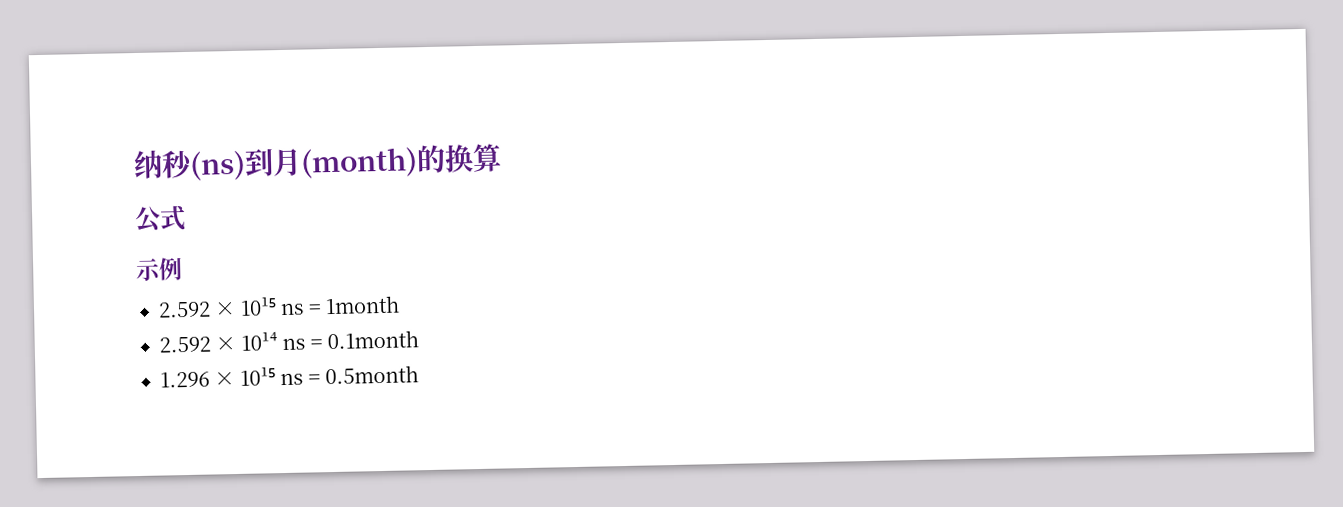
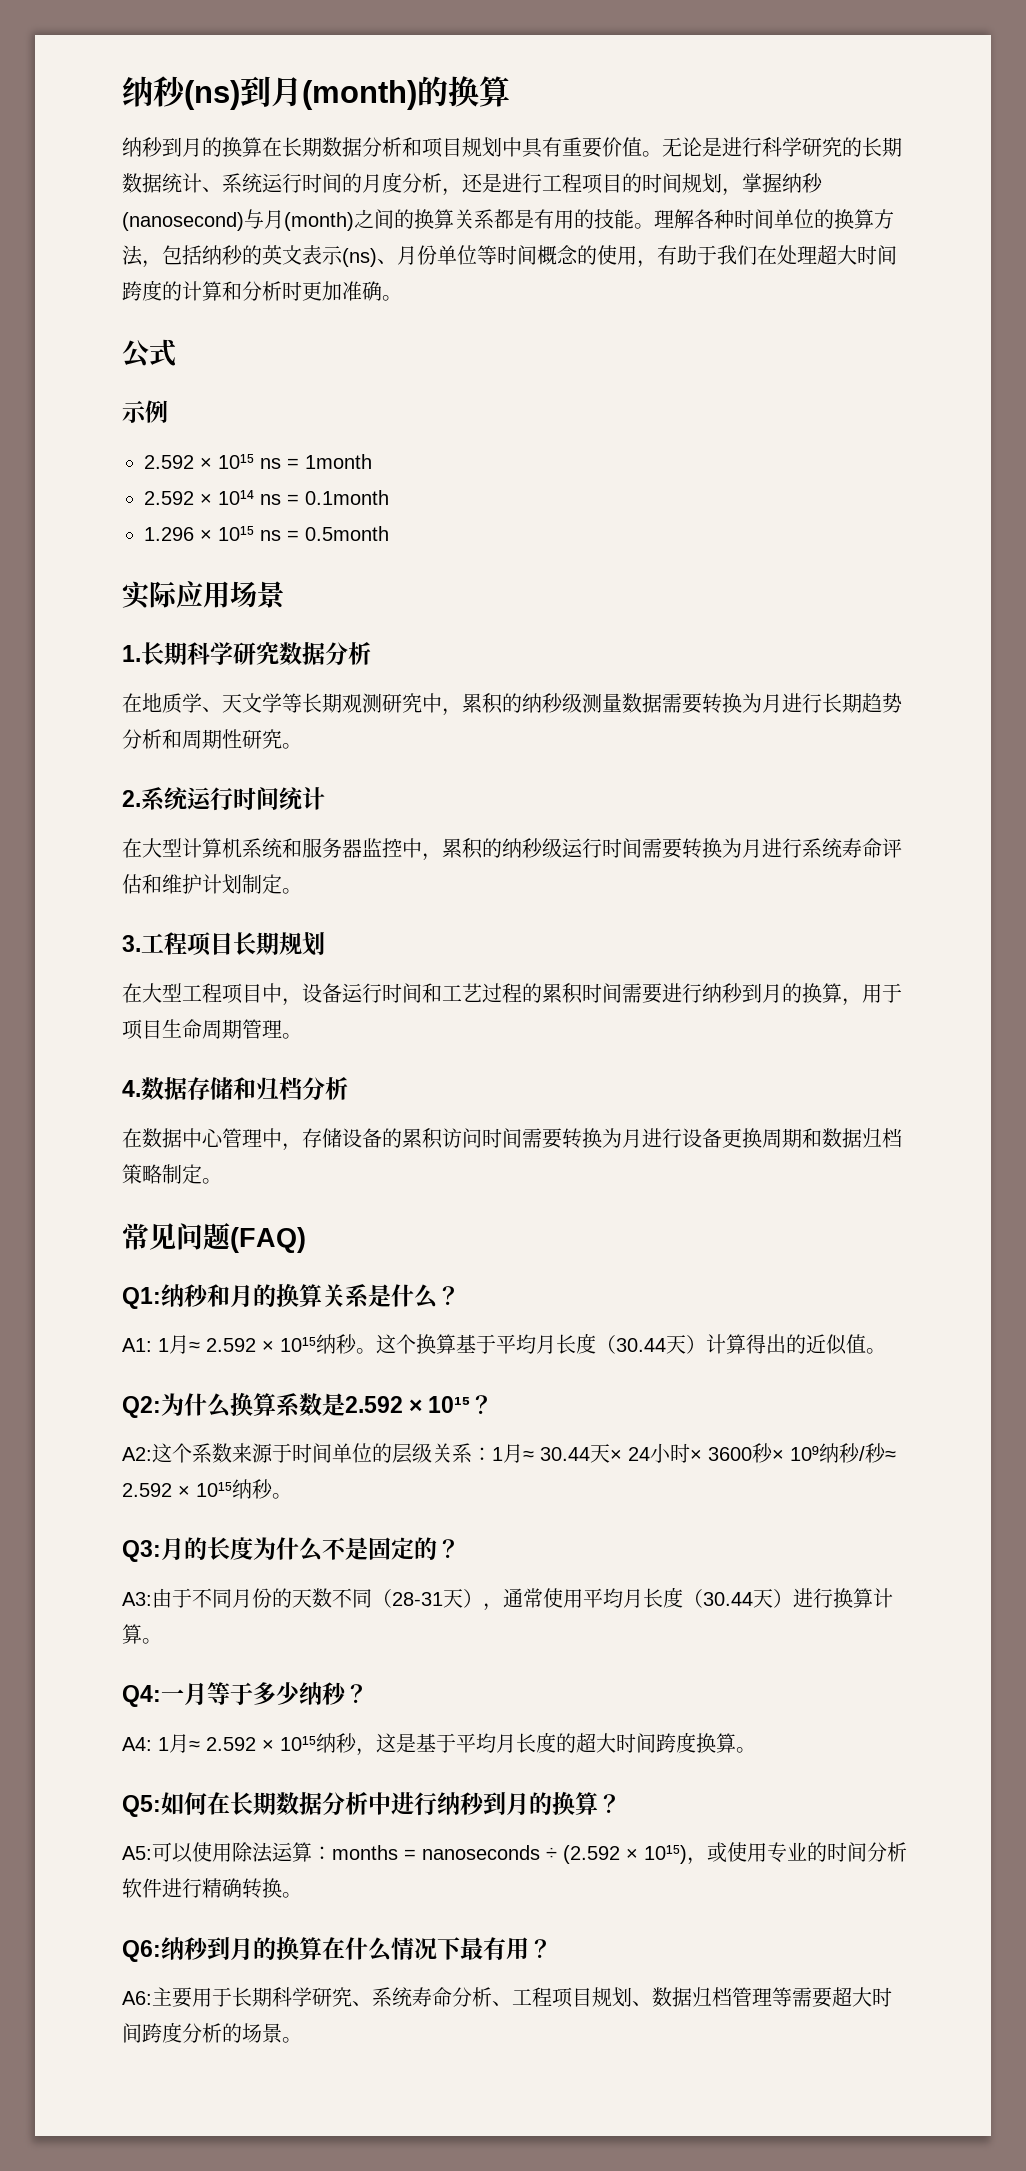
(502, 158) none -> [122,137,902,158] [122,172,823,196] [122,209,894,231] [122,245,897,268] [122,280,402,301] // 纳秒到月的换算在长期数据分析和项目规划中具有重要价值。无论是进行科学研究的长期数据统计、系统运行时间的月度分析，还是进行工程项目的时间规划，掌握纳秒(nanosecond)与月(month)之间的换算关系都是有用的技能。理解各种时间单位的换算方法，包括纳秒的英文表示(ns)、月份单位等时间概念的使用，有助于我们在处理超大时间跨度的计算和分析时更加准确。
(419, 375) none -> [122,581,285,609] [122,642,371,666] [122,693,902,716] [122,729,302,749] [122,787,325,811] [122,838,902,861] [122,874,302,894] [122,932,325,956] [122,983,902,1006] [122,1019,302,1040] [122,1077,348,1101] [122,1128,902,1151] [122,1164,222,1184] [122,1222,306,1253] [122,1283,460,1309] [122,1333,886,1355] [122,1392,494,1418] [122,1443,896,1464] [122,1479,292,1499] [122,1537,460,1562] [122,1587,893,1611] [122,1624,162,1644] [122,1682,368,1707] [122,1732,756,1756] [122,1791,621,1817] [122,1842,907,1865] [122,1878,302,1899] [122,1936,552,1962] [122,1987,892,2008] [122,2022,302,2043] // 实际应用场景 // 1.长期科学研究数据分析 // 在地质学、天文学等长期观测研究中，累积的纳秒级测量数据需要转换为月进行长期趋势分析和周期性研究。 // 2.系统运行时间统计 // 在大型计算机系统和服务器监控中，累积的纳秒级运行时间需要转换为月进行系统寿命评估和维护计划制定。 // 3.工程项目长期规划 // 在大型工程项目中，设备运行时间和工艺过程的累积时间需要进行纳秒到月的换算，用于项目生命周期管理。 // 4.数据存储和归档分析 // 在数据中心管理中，存储设备的累积访问时间需要转换为月进行设备更换周期和数据归档策略制定。 // 常见问题(FAQ) // Q1:纳秒和月的换算关系是什么？ // A1: 1月≈ 2.592 × 10¹⁵纳秒。这个换算基于平均月长度（30.44天）计算得出的近似值。 // Q2:为什么换算系数是2.592 × 10¹⁵？ // A2:这个系数来源于时间单位的层级关系：1月≈ 30.44天× 24小时× 3600秒× 10⁹纳秒/秒≈ 2.592 × 10¹⁵纳秒。 // Q3:月的长度为什么不是固定的？ // A3:由于不同月份的天数不同（28-31天），通常使用平均月长度（30.44天）进行换算计算。 // Q4:一月等于多少纳秒？ // A4: 1月≈ 2.592 × 10¹⁵纳秒，这是基于平均月长度的超大时间跨度换算。 // Q5:如何在长期数据分析中进行纳秒到月的换算？ // A5:可以使用除法运算：months = nanoseconds ÷ (2.592 × 10¹⁵)，或使用专业的时间分析软件进行精确转换。 // Q6:纳秒到月的换算在什么情况下最有用？ // A6:主要用于长期科学研究、系统寿命分析、工程项目规划、数据归档管理等需要超大时间跨度分析的场景。

